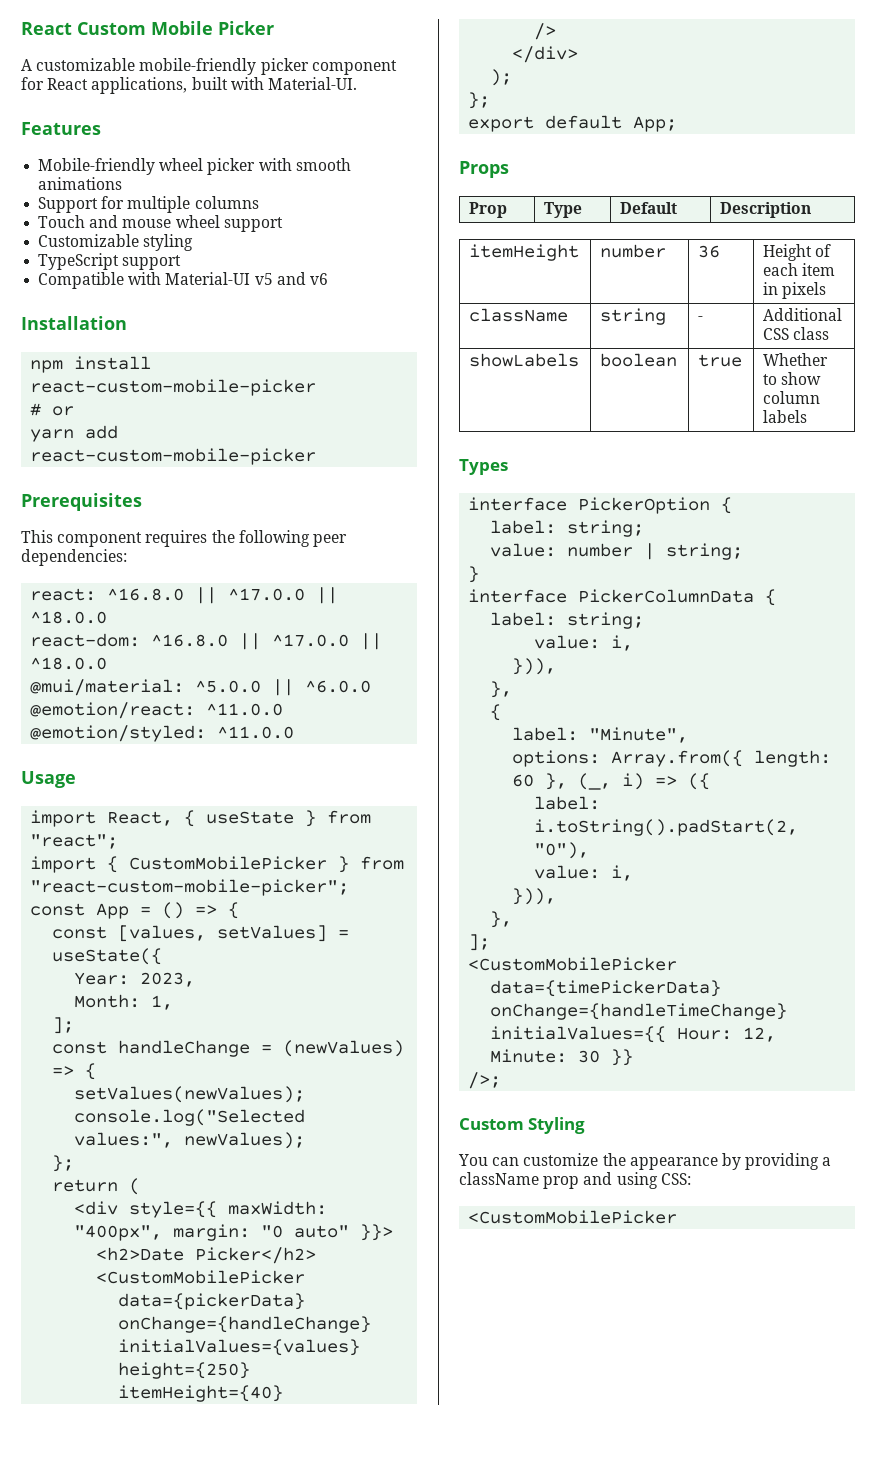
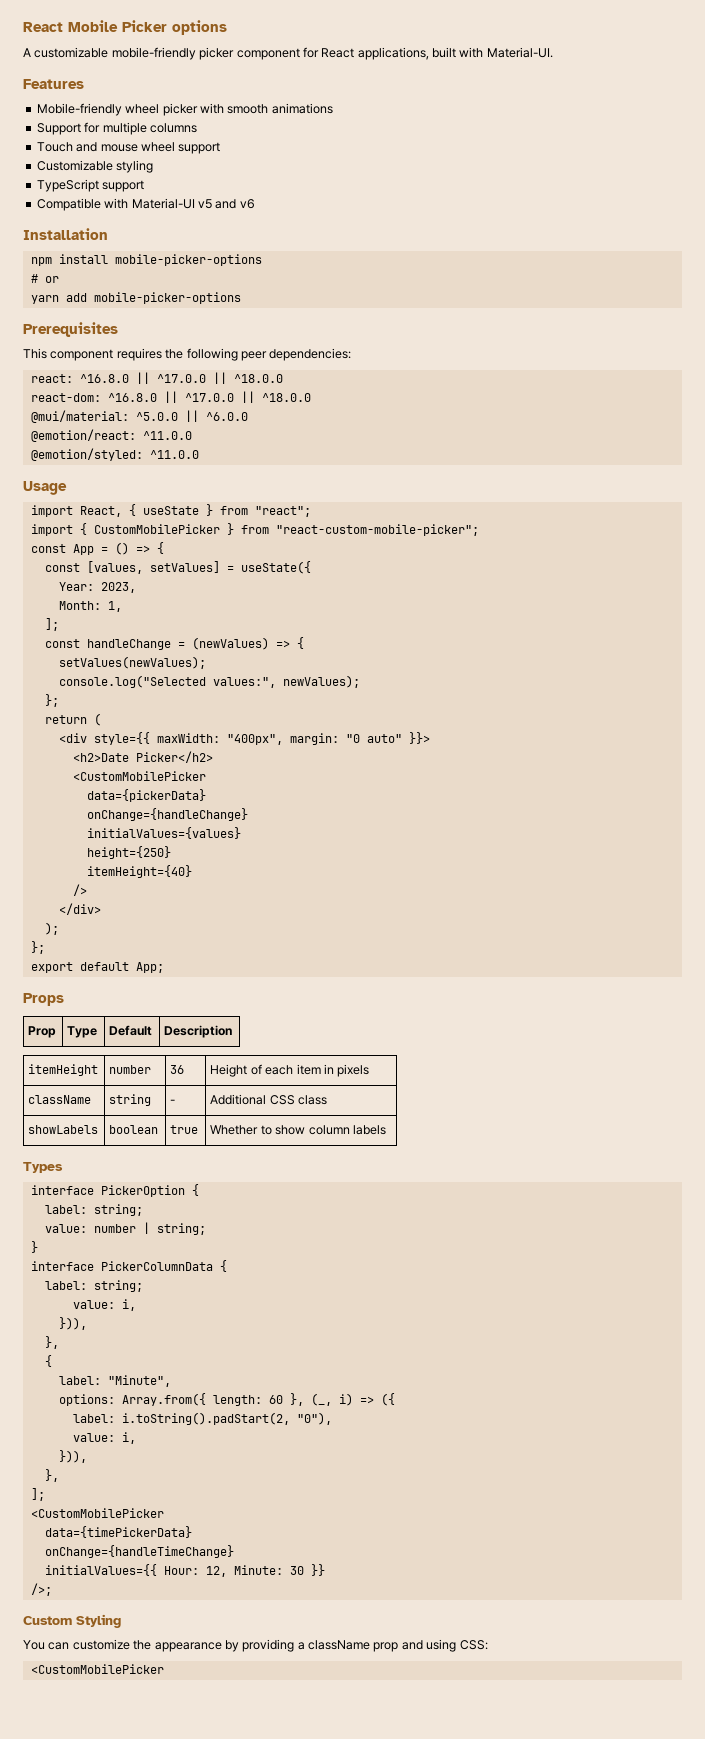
[21,22,146,35] React Custom -> [23,22,63,32] React
(274, 28) none -> [172,20,227,35] options
[30,379,317,396] react-custom-mobile-picker -> [114,254,262,266] mobile-picker-options
[30,448,317,465] react-custom-mobile-picker -> [93,292,241,304] mobile-picker-options

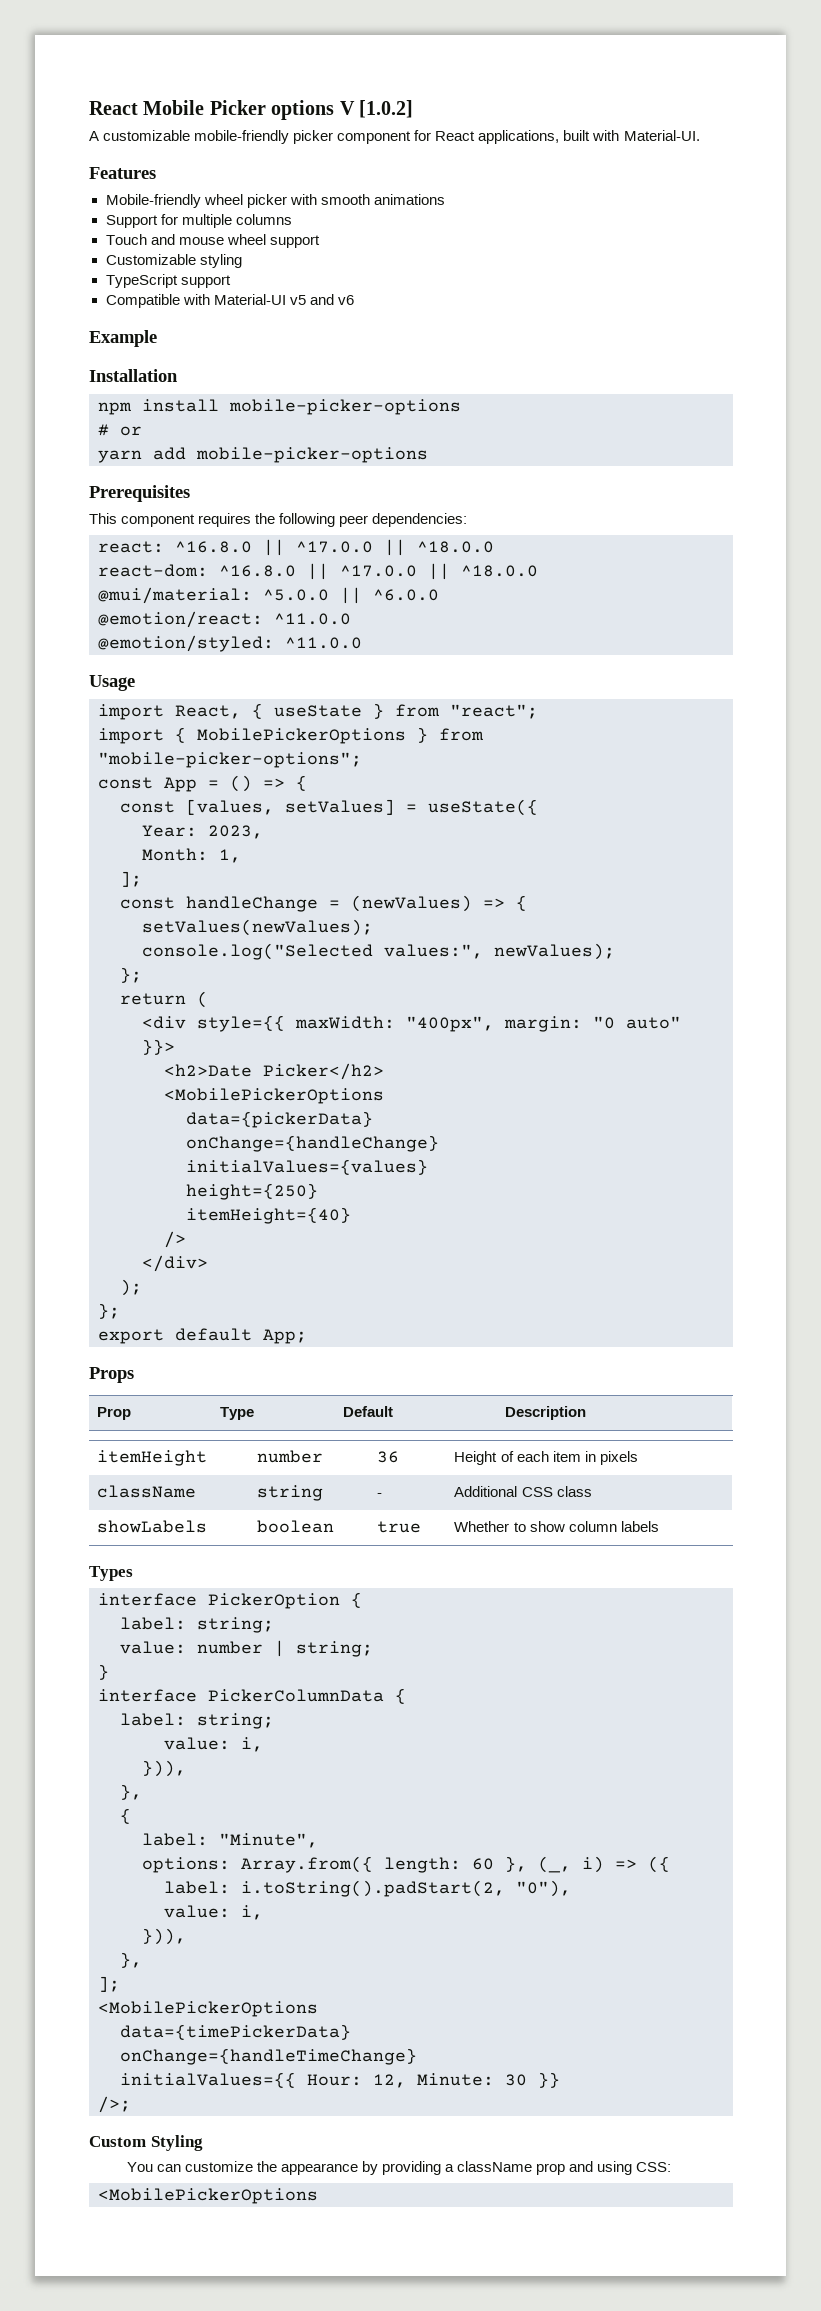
(227, 27) none -> [339,100,413,118] V [1.0.2]
(255, 204) none -> [89,330,157,347] // Example
[93,523,479,536] CustomMobilePicker } from "react-custom-mobile-picker"; -> [197,727,484,744] [98,752,362,768] MobilePickerOptions } from "mobile-picker-options";
[72,771,206,781] <CustomMobilePicker -> [164,1088,384,1104] <MobilePickerOptions
[30,1508,164,1518] <CustomMobilePicker -> [98,2001,318,2017] <MobilePickerOptions
[30,1664,164,1674] <CustomMobilePicker -> [98,2188,318,2204] <MobilePickerOptions

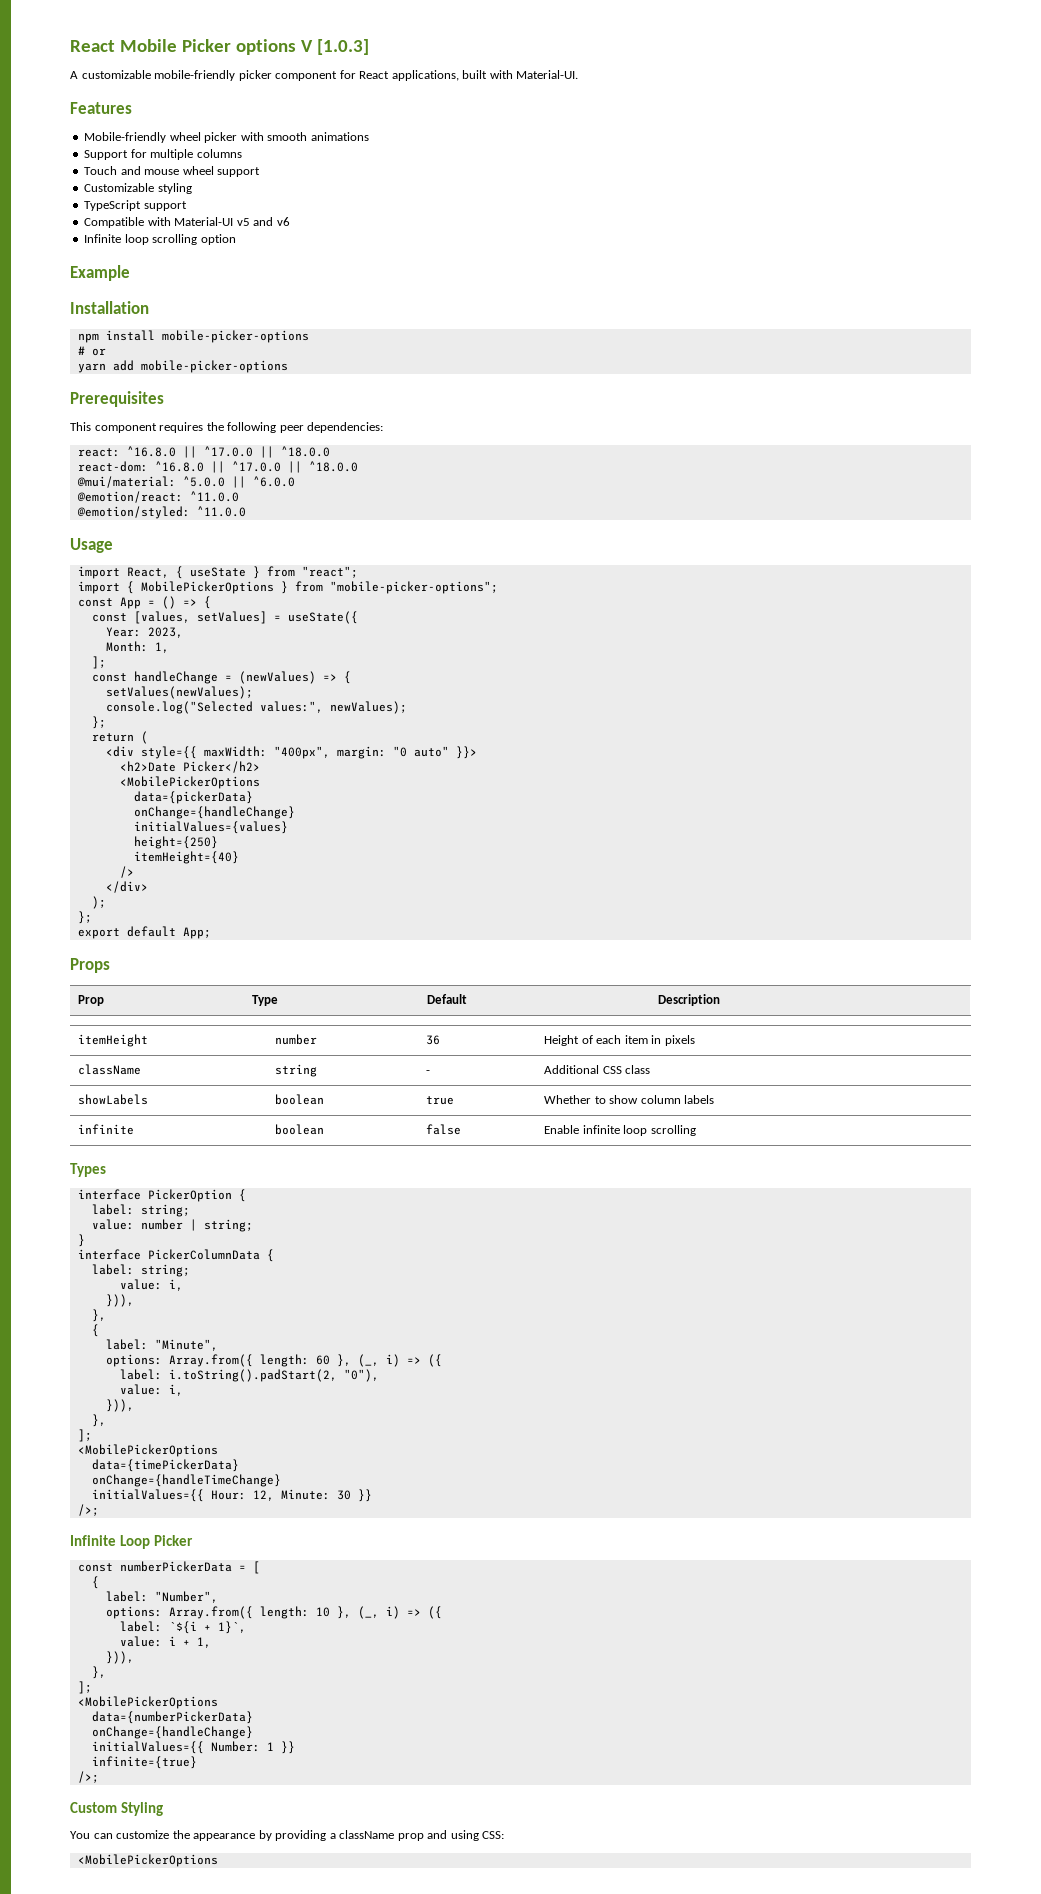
[359,100,413,118] [1.0.2] -> [316,39,369,55] [1.0.3]
(354, 300) none -> [84,234,236,245] // Infinite loop scrolling option
(659, 1526) none -> [78,1124,135,1135] [275,1124,325,1135] [426,1124,462,1135] [544,1125,696,1136] // infinite | boolean | false | Enable infinite loop scrolling
(131, 2104) none -> [70,1535,193,1549] [77,1561,260,1574] [91,1576,99,1589] [105,1591,218,1603] [105,1606,442,1619] [119,1621,246,1634] [119,1636,211,1648] [105,1651,134,1664] [91,1666,106,1679] [77,1681,92,1694] [77,1696,218,1709] [91,1711,253,1724] [91,1726,253,1739] [91,1741,295,1754] [91,1756,197,1769] [77,1771,99,1783] // Infinite Loop Picker // const numberPickerData = [ // { // label: "Number", // options: Array.from({ length: 10 }, (_, i) => ({ // label: `${i + 1}`, // value: i + 1, // })), // }, // ]; // <MobilePickerOptions // data={numberPickerData} // onChange={handleChange} // initialValues={{ Number: 1 }} // infinite={true} // />;

